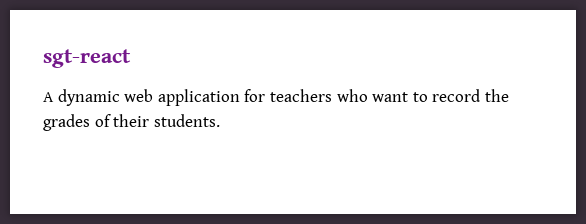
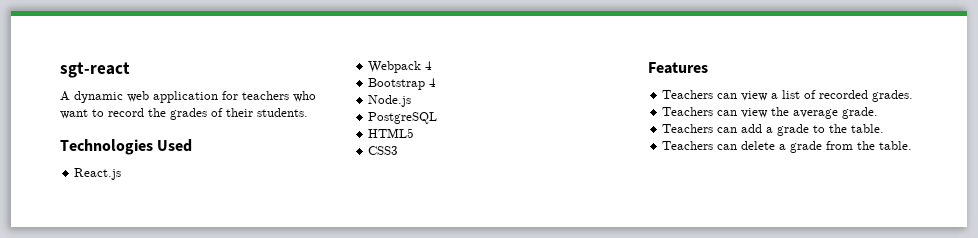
(220, 120) none -> [60,139,193,155] [74,168,122,180] [368,61,433,73] [368,78,437,90] [368,95,412,107] [368,112,438,124] [368,128,415,138] [368,146,399,155] [648,62,708,74] [662,90,914,102] [662,107,879,119] [662,124,885,136] [662,141,913,153] // Technologies Used // React.js // Webpack 4 // Bootstrap 4 // Node.js // PostgreSQL // HTML5 // CSS3 // Features // Teachers can view a list of recorded grades. // Teachers can view the average grade. // Teachers can add a grade to the table. // Teachers can delete a grade from the table.

